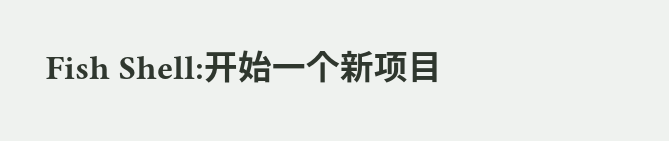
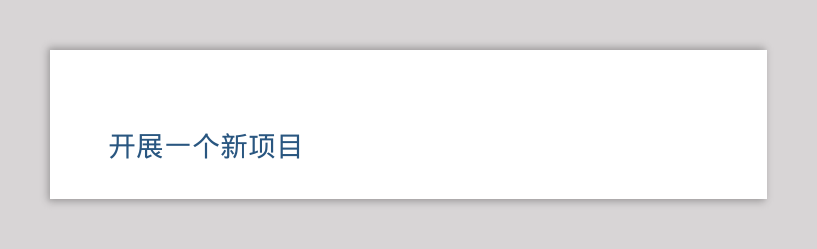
[46,50,273,83] Fish Shell:开始 -> [108,134,164,159] 开展

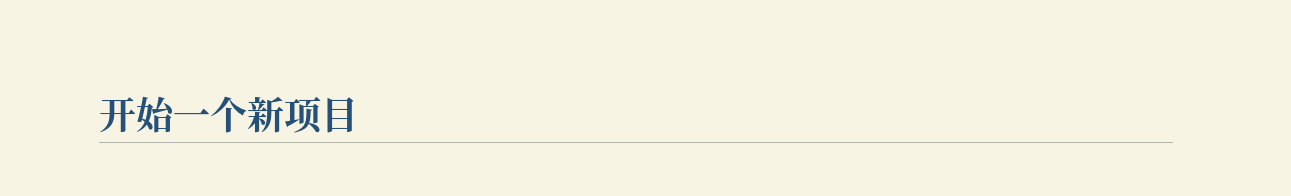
[136,134,164,159] 展 -> [136,96,176,133] 始

